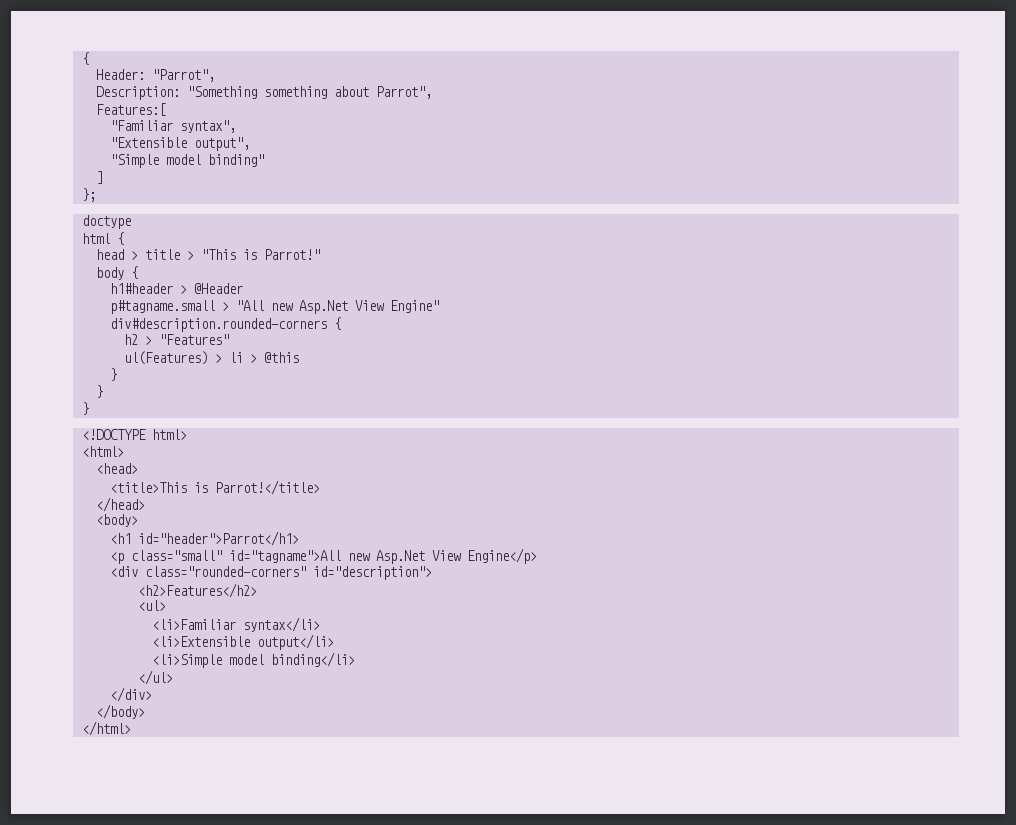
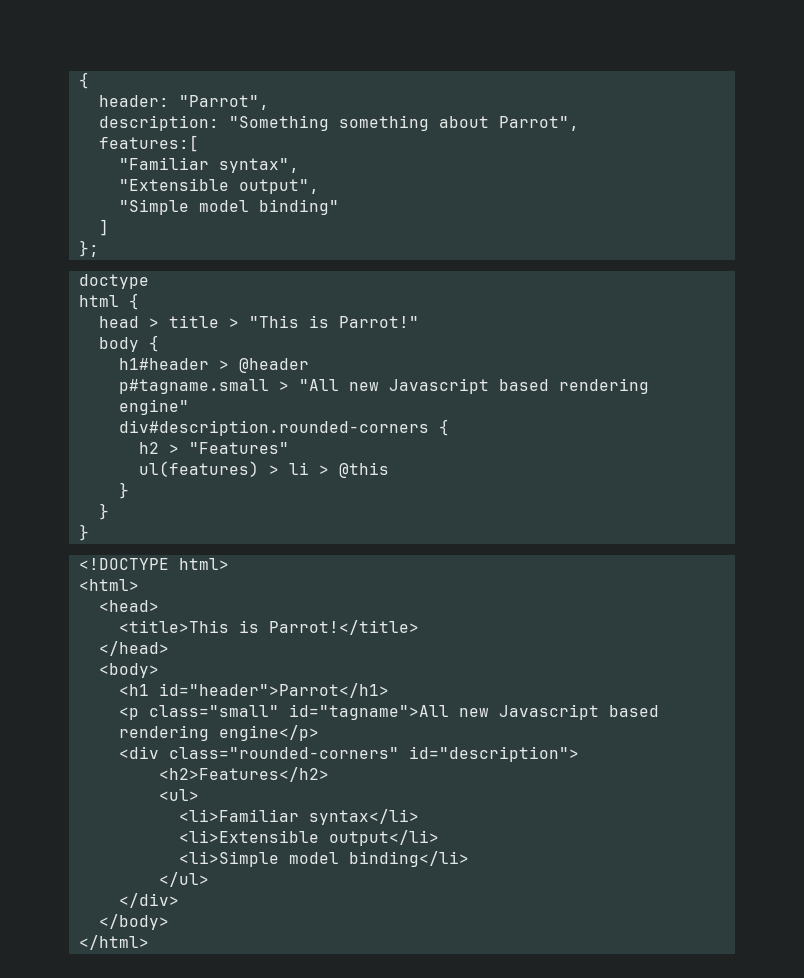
[82,52,90,65] [96,69,146,80] { // Header: -> [78,72,89,89] [98,95,169,107] { // header:
[96,86,181,100] Description: -> [98,115,219,131] description:
[96,103,167,116] Features:[ -> [98,135,199,152] features:[
[194,283,244,294] @Header -> [238,358,309,373] @header
[299,300,440,314] Asp.Net View Engine" -> [388,378,649,394] [118,399,189,415] Javascript based rendering engine"
[124,351,209,365] ul(Features) -> [138,461,259,477] ul(features)
[376,548,538,564] Asp.Net View Engine</p> -> [498,704,659,720] [118,725,319,741] Javascript based rendering engine</p>

